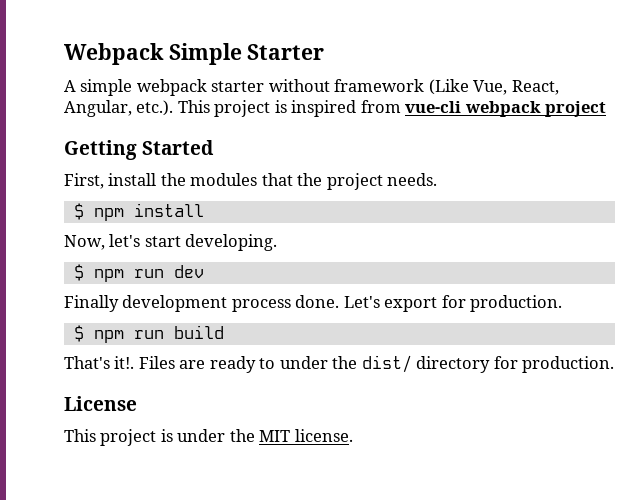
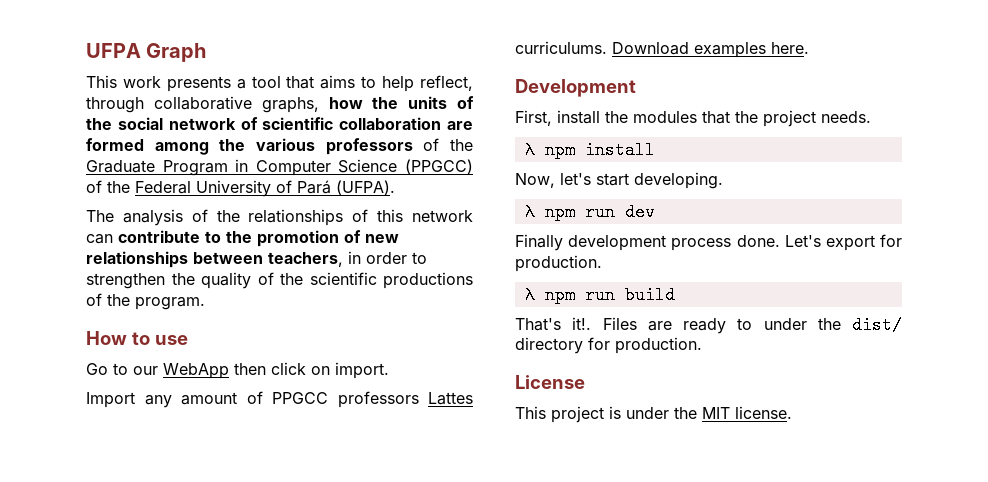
[64,43,325,65] [64,79,559,96] [64,100,607,117] [64,140,215,160] Webpack Simple Starter // A simple webpack starter without framework (Like Vue, React, Angular, etc.). This project is inspired from vue-cli webpack project // Getting Started -> [86,43,207,62] [86,75,474,92] [86,96,474,113] [86,117,473,130] [86,138,473,155] [86,159,473,176] [86,180,395,197] [86,209,473,226] [86,230,399,247] [86,251,427,268] [86,272,473,289] [86,293,205,310] [86,331,188,345] [86,362,389,379] [86,391,473,408] [515,41,809,58] [515,79,636,97] UFPA Graph // This work presents a tool that aims to help reflect, through collaborative graphs, how the units of the social network of scientific collaboration are formed among the various professors of the Graduate Program in Computer Science (PPGCC) of the Federal University of Pará (UFPA). // The analysis of the relationships of this network can contribute to the promotion of new relationships between teachers, in order to strengthen the quality of the scientific productions of the program. // How to use // Go to our WebApp then click on import. // Import any amount of PPGCC professors Lattes curriculums. Download examples here. // Development
[73,203,84,220] $ -> [524,140,535,159] λ
[73,264,84,281] $ -> [524,202,535,221] λ
[73,325,84,342] $ -> [524,285,535,304] λ

